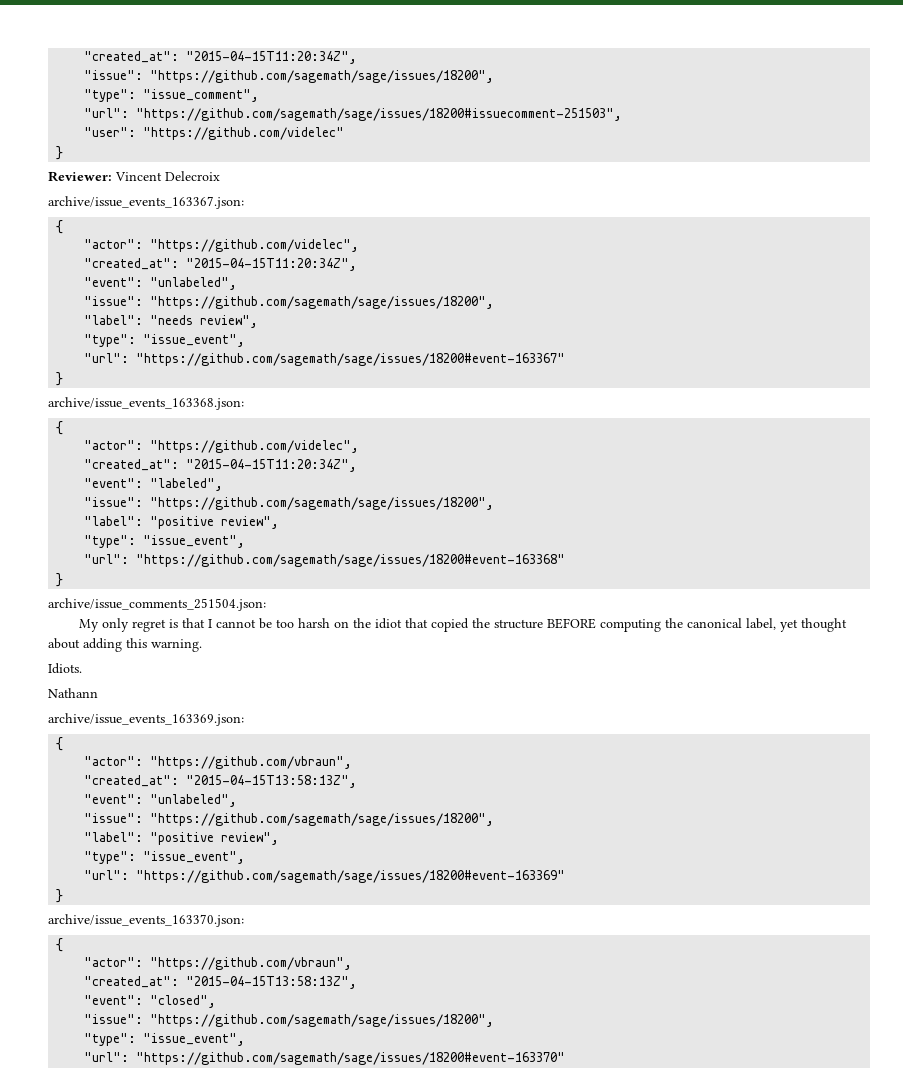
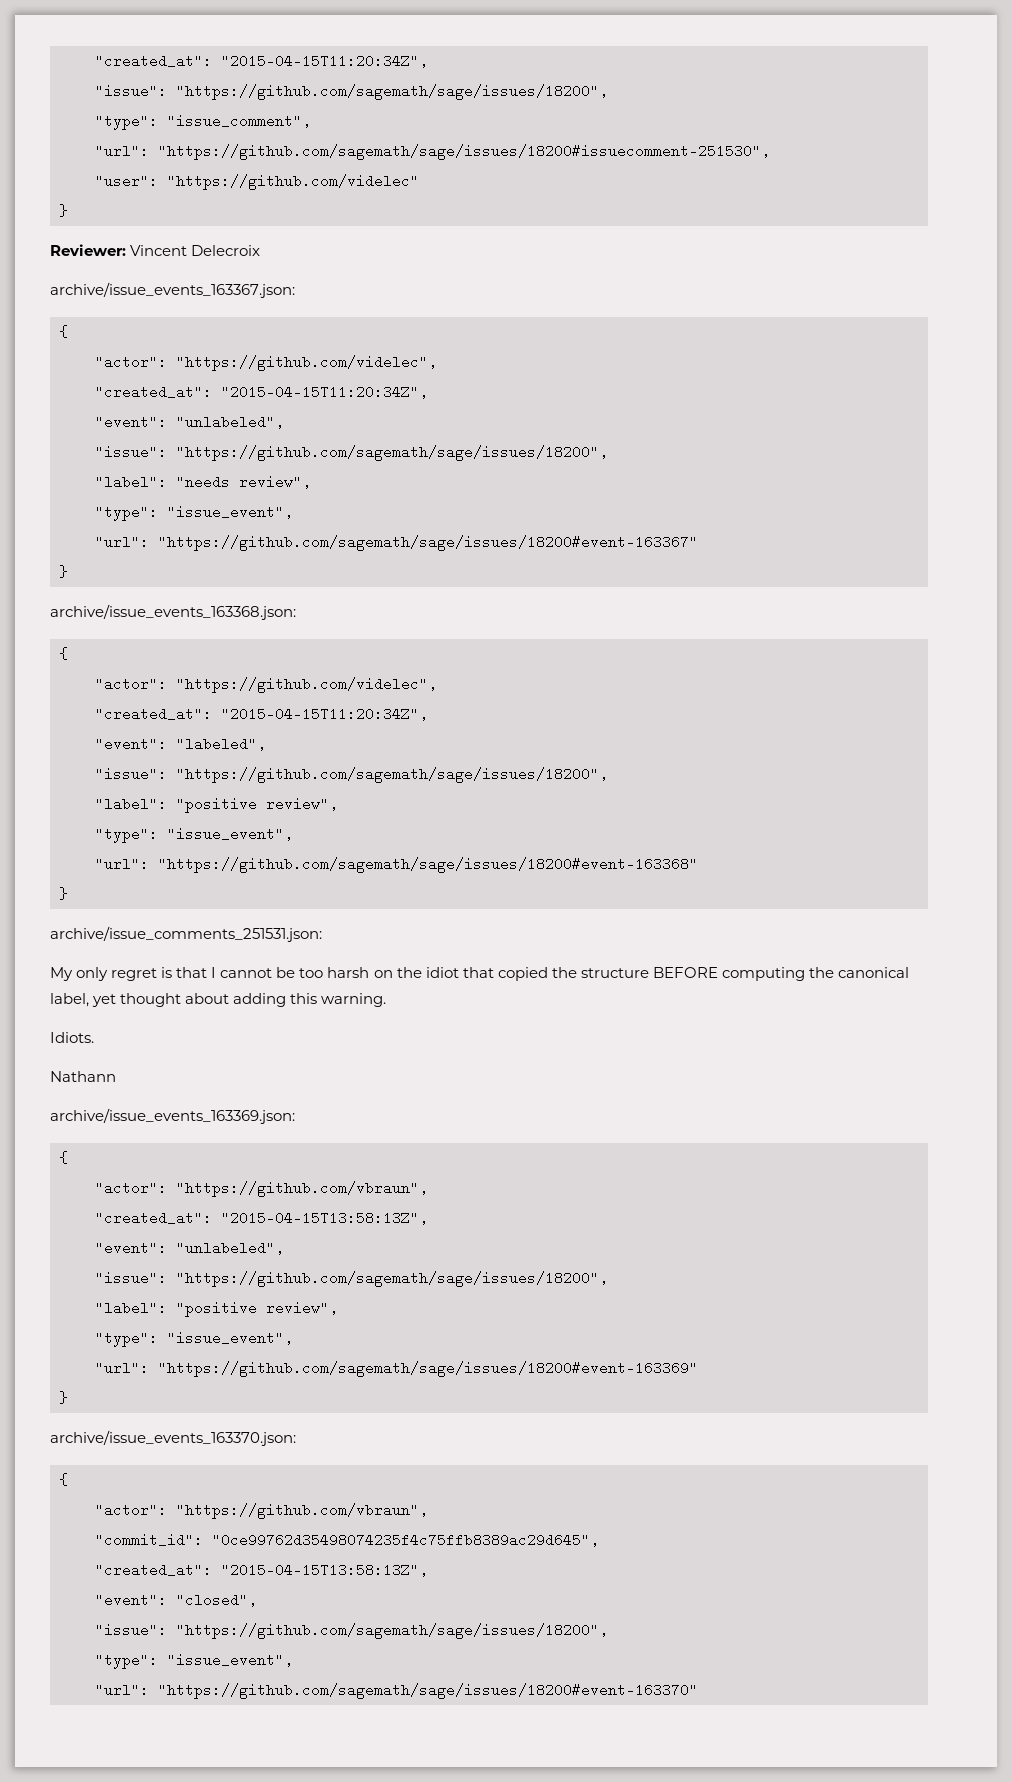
[136,108,623,121] "https://github.com/sagemath/sage/issues/18200#issuecomment-251503", -> [158,144,770,160] "https://github.com/sagemath/sage/issues/18200#issuecomment-251530",
[48,598,266,611] archive/issue_comments_251504.json: -> [50,926,322,942] archive/issue_comments_251531.json:
(353, 963) none -> [95,1533,599,1547] // "commit_id": "0ce99762d35498074235f4c75ffb8389ac29d645",

